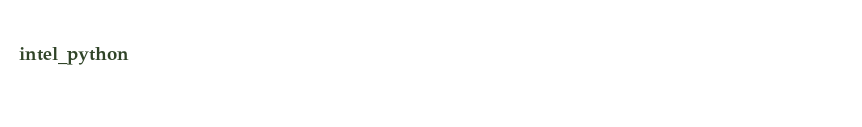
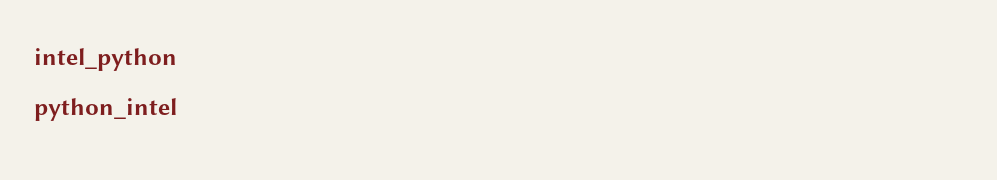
(129, 56) none -> [34,98,177,121] // python_intel

